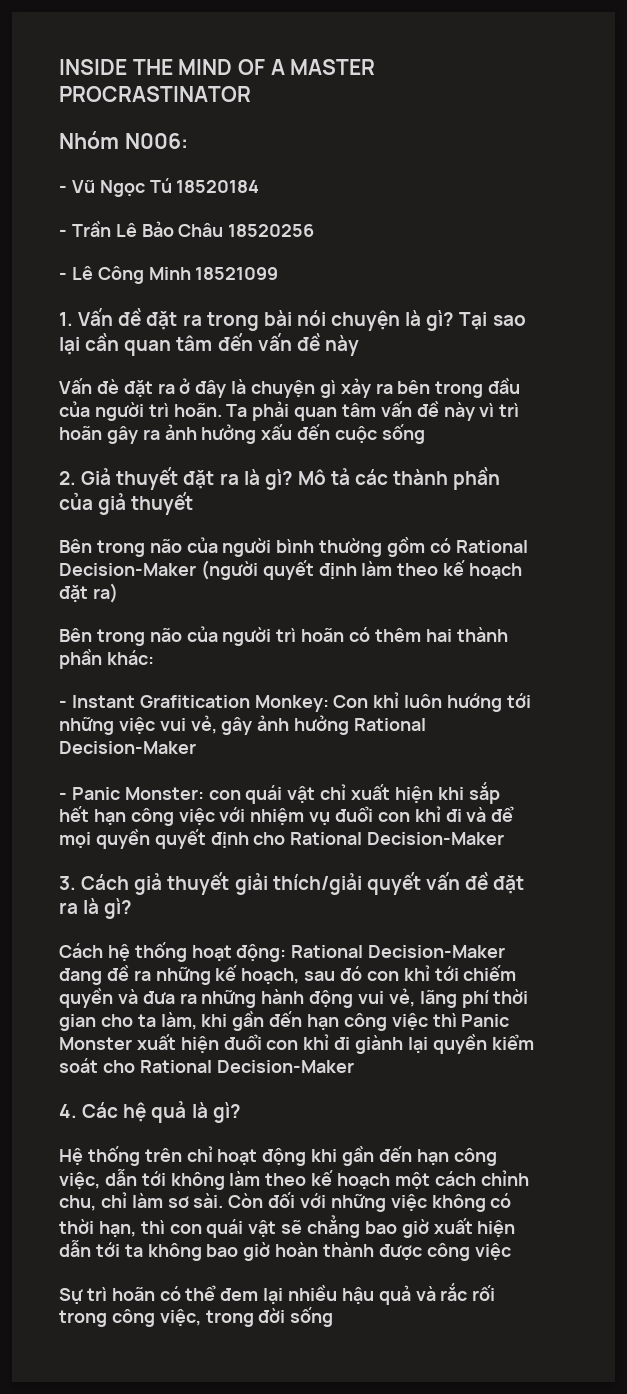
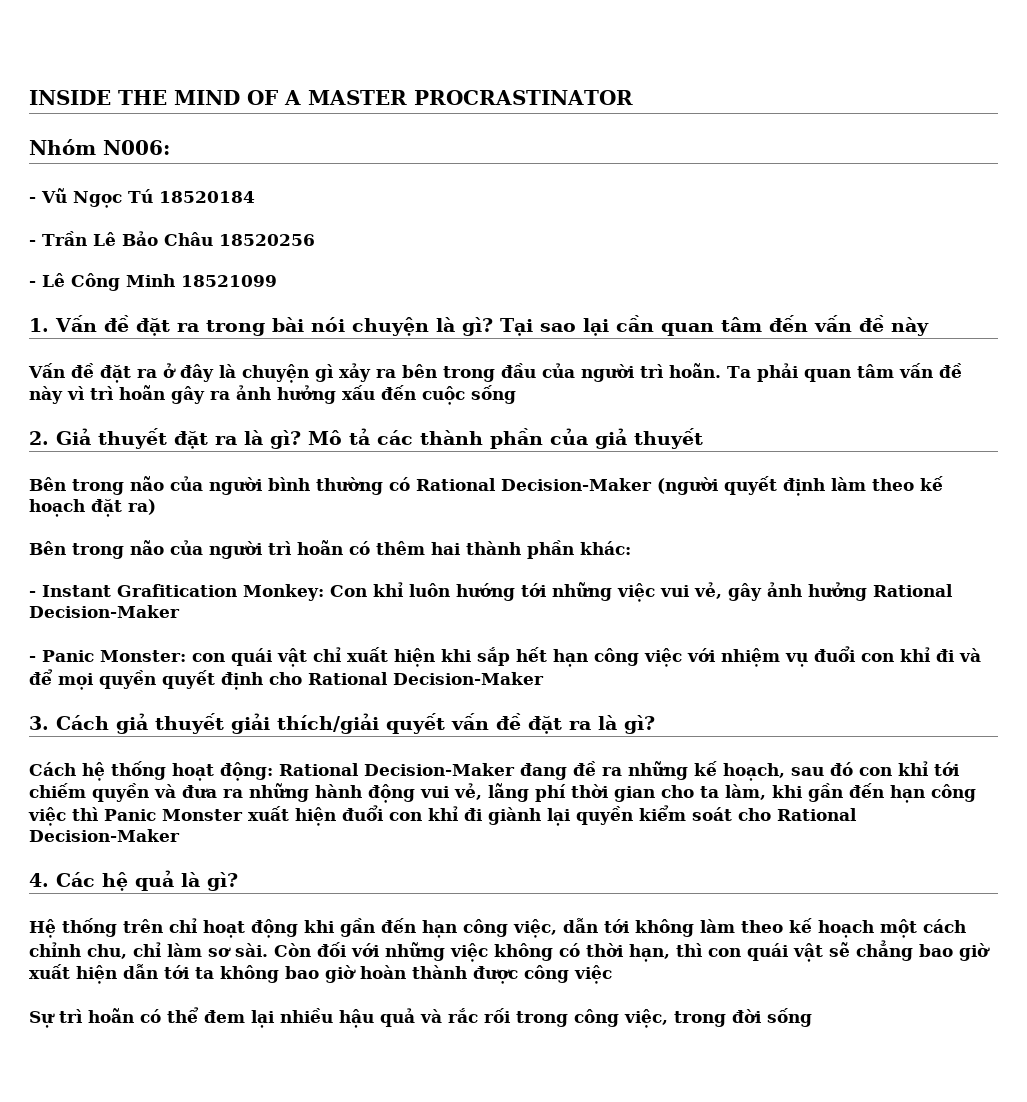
[96,379,119,394] đè -> [71,363,94,378] đề
[387,537,426,557] gồm -> (383, 486) none

